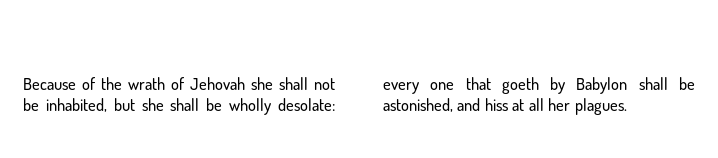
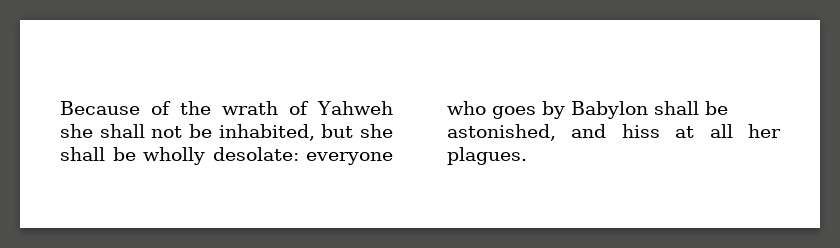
[190,77,245,90] Jehovah -> [317,101,394,115] Yahweh
[383,77,539,94] every one that goeth -> [306,152,393,165] [447,101,536,119] everyone who goes

